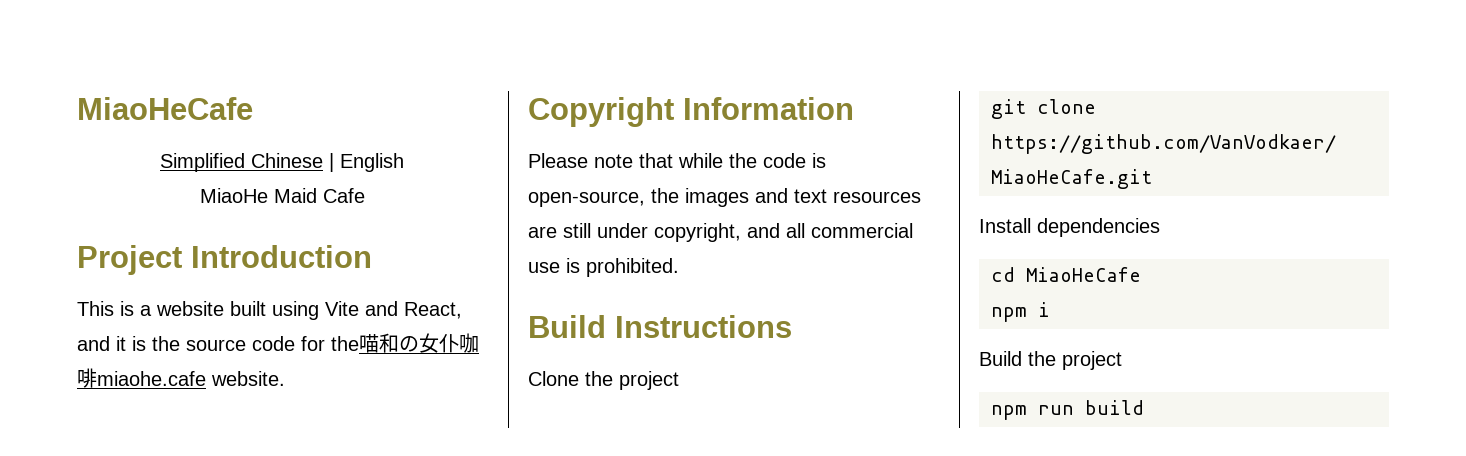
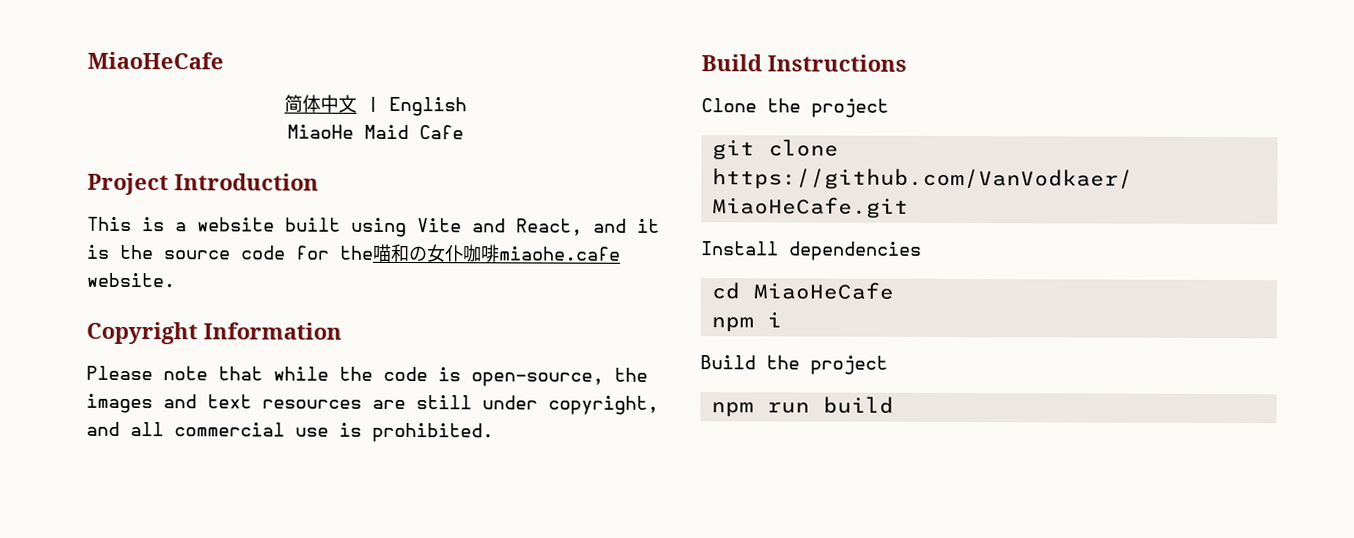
[77,97,253,120] [160,153,323,172] MiaoHeCafe // Simplified Chinese -> [87,51,224,70] [284,94,357,113] MiaoHeCafe // 简体中文

